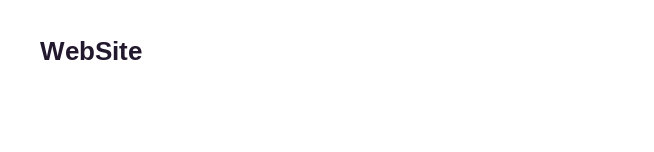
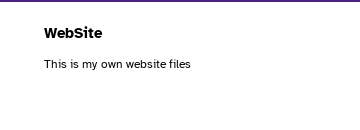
(142, 50) none -> [44,59,192,70] // This is my own website files

